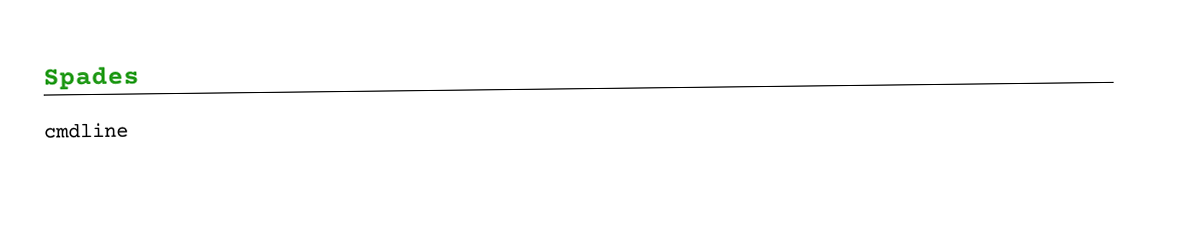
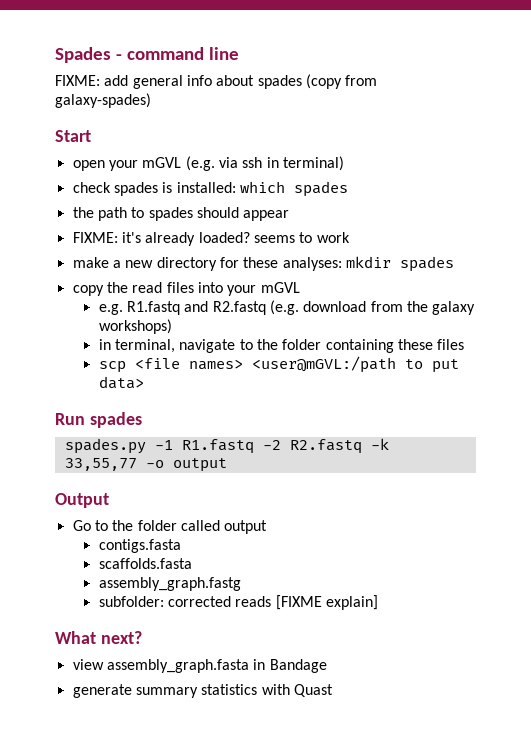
[44,122,129,139] // cmdline -> [115,47,239,60] [55,74,378,89] [55,93,151,108] [55,130,91,142] [72,156,344,171] [72,181,348,197] [72,207,290,221] [72,232,350,246] [72,256,454,272] [72,282,300,296] [98,300,476,315] [98,319,172,334] [98,339,465,353] [98,356,459,373] [98,376,144,389] [55,412,142,428] [64,438,389,454] [64,458,227,472] [55,493,109,508] [72,520,268,534] [98,539,181,553] [98,558,192,569] [98,577,241,591] [98,595,378,610] [55,631,142,644] [72,659,327,673] [72,684,333,698] - command line // FIXME: add general info about spades (copy from galaxy-spades) // Start // open your mGVL (e.g. via ssh in terminal) // check spades is installed: which spades // the path to spades should appear // FIXME: it's already loaded? seems to work // make a new directory for these analyses: mkdir spades // copy the read files into your mGVL // e.g. R1.fastq and R2.fastq (e.g. download from the galaxy workshops) // in terminal, navigate to the folder containing these files // scp <file names> <user@mGVL:/path to put data> // Run spades // spades.py -1 R1.fastq -2 R2.fastq -k 33,55,77 -o output // Output // Go to the folder called output // contigs.fasta // scaffolds.fasta // assembly_graph.fastg // subfolder: corrected reads [FIXME explain] // What next? // view assembly_graph.fasta in Bandage // generate summary statistics with Quast

